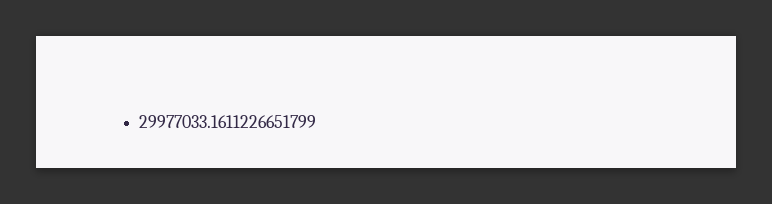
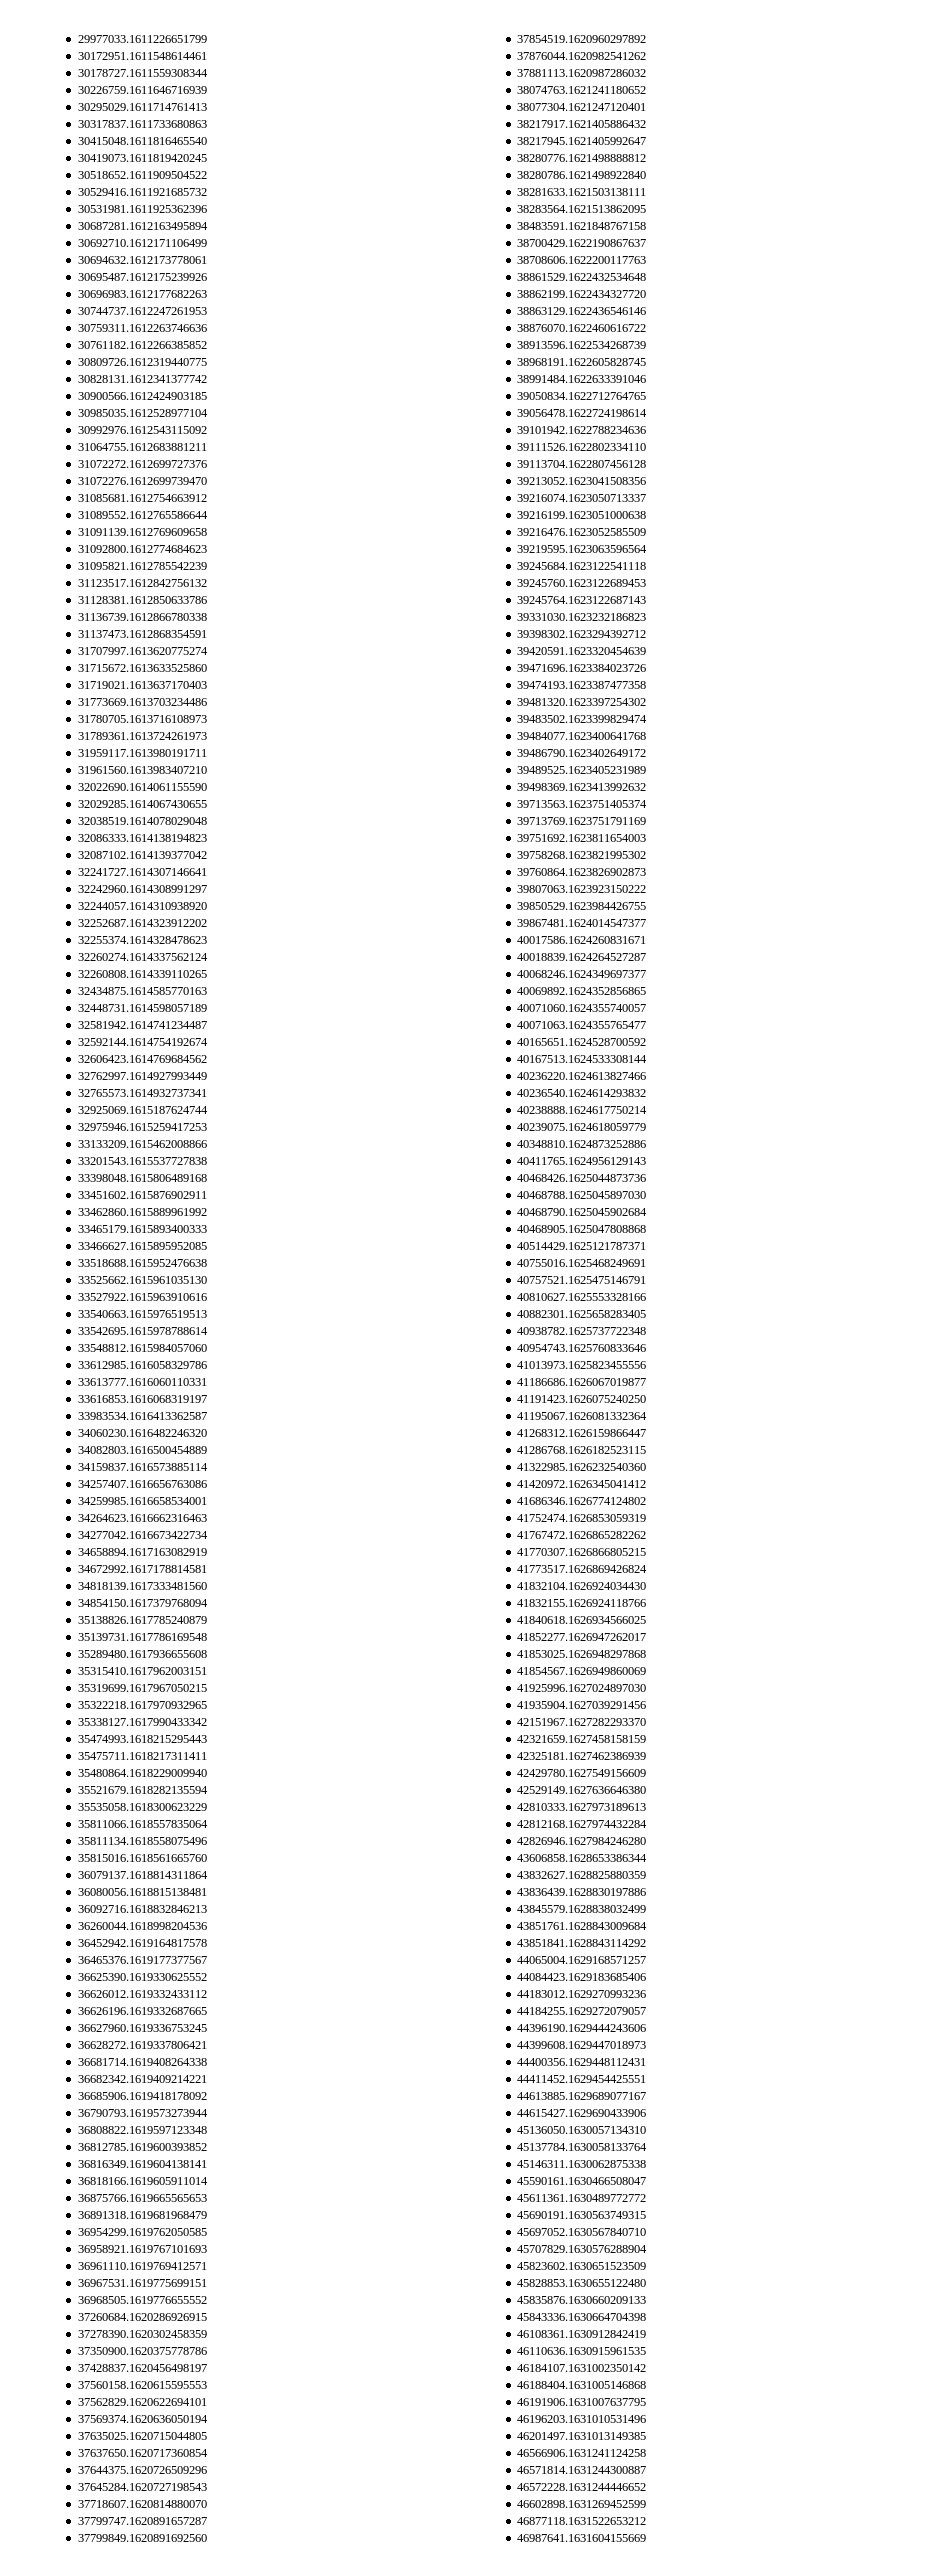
(317, 121) none -> [77,52,207,60] [77,69,208,77] [77,86,207,94] [77,103,207,111] [77,120,207,128] [77,137,207,145] [77,154,207,162] [77,171,207,179] [77,188,207,196] [77,205,207,213] [77,222,208,230] [77,239,207,247] [77,256,207,264] [77,273,207,281] [77,290,207,298] [77,307,207,315] [77,324,207,332] [77,341,207,349] [77,358,207,366] [77,375,207,383] [77,392,207,400] [77,409,208,417] [77,426,207,434] [77,443,207,451] [77,460,207,468] [77,477,207,485] [77,494,207,502] [77,511,208,519] [77,528,207,536] [77,545,207,553] [77,562,207,570] [77,579,207,587] [77,596,207,604] [77,613,207,621] [77,630,207,638] [77,647,208,655] [77,664,207,672] [77,681,207,689] [77,698,207,706] [77,715,207,723] [77,732,207,740] [77,749,207,757] [77,766,207,774] [77,783,207,791] [77,800,207,808] [77,817,207,825] [77,834,207,842] [77,851,207,859] [77,868,207,876] [77,885,207,893] [77,902,207,910] [77,919,207,927] [77,936,207,944] [77,953,208,961] [77,970,207,978] [77,987,207,995] [77,1004,207,1012] [77,1021,207,1029] [77,1038,208,1046] [77,1055,207,1063] [77,1072,207,1080] [77,1089,207,1097] [77,1106,208,1114] [77,1123,207,1131] [77,1140,207,1148] [77,1157,207,1165] [77,1174,207,1182] [77,1191,207,1199] [77,1208,207,1216] [77,1225,207,1233] [77,1242,207,1250] [77,1259,207,1267] [77,1276,207,1284] [77,1293,207,1301] [77,1310,207,1318] [77,1327,208,1335] [77,1344,207,1352] [77,1361,207,1369] [77,1378,207,1386] [77,1395,207,1403] [77,1412,207,1420] [77,1429,207,1437] [77,1446,207,1454] [77,1463,208,1471] [77,1480,207,1488] [77,1497,207,1505] [77,1514,207,1522] [77,1531,208,1539] [77,1548,207,1556] [77,1565,207,1573] [77,1582,207,1590] [77,1599,208,1607] [77,1616,207,1624] [77,1633,207,1641] [77,1650,207,1658] [77,1667,207,1675] [77,1684,207,1692] [77,1701,207,1709] [77,1718,207,1726] [77,1735,207,1743] [77,1752,207,1760] [77,1769,207,1777] [77,1786,208,1794] [77,1803,207,1811] [77,1820,208,1828] [77,1837,207,1845] [77,1854,207,1862] [77,1871,208,1879] [77,1888,207,1896] [77,1905,207,1913] [77,1922,207,1930] [77,1939,207,1947] [77,1956,207,1964] [77,1973,207,1981] [77,1990,207,1998] [77,2007,207,2015] [77,2024,207,2032] [77,2041,207,2049] [77,2058,207,2066] [77,2075,207,2083] [77,2092,207,2100] [77,2109,208,2117] [77,2126,207,2134] [77,2143,207,2151] [77,2160,207,2168] [77,2177,208,2185] [77,2194,207,2202] [77,2211,207,2219] [77,2228,207,2236] [77,2245,207,2253] [77,2262,207,2270] [77,2279,207,2287] [77,2296,207,2304] [77,2313,207,2321] [77,2330,207,2338] [77,2347,207,2355] [77,2364,207,2372] [77,2381,207,2389] [77,2398,207,2406] [77,2415,208,2423] [77,2432,207,2440] [77,2449,208,2457] [77,2466,207,2474] [77,2483,207,2491] [77,2500,207,2508] [77,2517,207,2525] [77,2534,207,2542] [516,35,646,43] [516,52,646,60] [516,69,646,77] [516,86,646,94] [516,103,646,111] [516,120,646,128] [516,137,646,145] [516,154,646,162] [516,171,646,179] [516,188,646,196] [516,205,646,213] [516,222,646,230] [516,239,646,247] [516,256,646,264] [516,273,646,281] [516,290,646,298] [516,307,646,315] [516,324,646,332] [516,341,646,349] [516,358,646,366] [516,375,646,383] [516,392,646,400] [516,409,647,417] [516,426,646,434] [516,443,646,451] [516,460,646,468] [516,477,646,485] [516,494,646,502] [516,511,646,519] [516,528,646,536] [516,545,647,553] [516,562,646,570] [516,579,646,587] [516,596,646,604] [516,613,646,621] [516,630,646,638] [516,647,646,655] [516,664,646,672] [516,681,646,689] [516,698,646,706] [516,715,647,723] [516,732,646,740] [516,749,646,757] [516,766,646,774] [516,783,646,791] [516,800,647,808] [516,817,646,825] [516,834,646,842] [516,851,646,859] [516,868,646,876] [516,885,646,893] [516,902,646,910] [516,919,646,927] [516,936,646,944] [516,953,646,961] [516,970,646,978] [516,987,646,995] [516,1004,646,1012] [516,1021,646,1029] [516,1038,646,1046] [516,1055,647,1063] [516,1072,646,1080] [516,1089,646,1097] [516,1106,647,1114] [516,1123,646,1131] [516,1140,646,1148] [516,1157,646,1165] [516,1174,646,1182] [516,1191,646,1199] [516,1208,647,1216] [516,1225,646,1233] [516,1242,646,1250] [516,1259,646,1267] [516,1276,646,1284] [516,1293,646,1301] [516,1310,646,1318] [516,1327,646,1335] [516,1344,646,1352] [516,1361,646,1369] [516,1378,646,1386] [516,1395,646,1403] [516,1412,647,1420] [516,1429,646,1437] [516,1446,646,1454] [516,1463,646,1471] [516,1480,646,1488] [516,1497,646,1505] [516,1514,646,1522] [516,1531,646,1539] [516,1548,646,1556] [516,1565,647,1573] [516,1582,646,1590] [516,1599,646,1607] [516,1616,646,1624] [516,1633,646,1641] [516,1650,646,1658] [516,1667,646,1675] [516,1684,646,1692] [516,1701,646,1709] [516,1718,646,1726] [516,1735,646,1743] [516,1752,646,1760] [516,1769,646,1777] [516,1786,646,1794] [516,1803,646,1811] [516,1820,647,1828] [516,1837,646,1845] [516,1854,647,1862] [516,1871,646,1879] [516,1888,646,1896] [516,1905,646,1913] [516,1922,647,1930] [516,1939,646,1947] [516,1956,646,1964] [516,1973,646,1981] [516,1990,646,1998] [516,2007,646,2015] [516,2024,646,2032] [516,2041,646,2049] [516,2058,646,2066] [516,2075,646,2083] [516,2092,646,2100] [516,2109,646,2117] [516,2126,646,2134] [516,2143,647,2151] [516,2160,646,2168] [516,2177,646,2185] [516,2194,646,2202] [516,2211,646,2219] [516,2228,646,2236] [516,2245,647,2253] [516,2262,646,2270] [516,2279,646,2287] [516,2296,646,2304] [516,2313,646,2321] [516,2330,646,2338] [516,2347,646,2355] [516,2364,646,2372] [516,2381,646,2389] [516,2398,646,2406] [516,2415,646,2423] [516,2432,646,2440] [516,2449,646,2457] [516,2466,646,2474] [516,2483,646,2491] [516,2500,646,2508] [516,2517,646,2525] [516,2534,646,2542] // 30172951.1611548614461 // 30178727.1611559308344 // 30226759.1611646716939 // 30295029.1611714761413 // 30317837.1611733680863 // 30415048.1611816465540 // 30419073.1611819420245 // 30518652.1611909504522 // 30529416.1611921685732 // 30531981.1611925362396 // 30687281.1612163495894 // 30692710.1612171106499 // 30694632.1612173778061 // 30695487.1612175239926 // 30696983.1612177682263 // 30744737.1612247261953 // 30759311.1612263746636 // 30761182.1612266385852 // 30809726.1612319440775 // 30828131.1612341377742 // 30900566.1612424903185 // 30985035.1612528977104 // 30992976.1612543115092 // 31064755.1612683881211 // 31072272.1612699727376 // 31072276.1612699739470 // 31085681.1612754663912 // 31089552.1612765586644 // 31091139.1612769609658 // 31092800.1612774684623 // 31095821.1612785542239 // 31123517.1612842756132 // 31128381.1612850633786 // 31136739.1612866780338 // 31137473.1612868354591 // 31707997.1613620775274 // 31715672.1613633525860 // 31719021.1613637170403 // 31773669.1613703234486 // 31780705.1613716108973 // 31789361.1613724261973 // 31959117.1613980191711 // 31961560.1613983407210 // 32022690.1614061155590 // 32029285.1614067430655 // 32038519.1614078029048 // 32086333.1614138194823 // 32087102.1614139377042 // 32241727.1614307146641 // 32242960.1614308991297 // 32244057.1614310938920 // 32252687.1614323912202 // 32255374.1614328478623 // 32260274.1614337562124 // 32260808.1614339110265 // 32434875.1614585770163 // 32448731.1614598057189 // 32581942.1614741234487 // 32592144.1614754192674 // 32606423.1614769684562 // 32762997.1614927993449 // 32765573.1614932737341 // 32925069.1615187624744 // 32975946.1615259417253 // 33133209.1615462008866 // 33201543.1615537727838 // 33398048.1615806489168 // 33451602.1615876902911 // 33462860.1615889961992 // 33465179.1615893400333 // 33466627.1615895952085 // 33518688.1615952476638 // 33525662.1615961035130 // 33527922.1615963910616 // 33540663.1615976519513 // 33542695.1615978788614 // 33548812.1615984057060 // 33612985.1616058329786 // 33613777.1616060110331 // 33616853.1616068319197 // 33983534.1616413362587 // 34060230.1616482246320 // 34082803.1616500454889 // 34159837.1616573885114 // 34257407.1616656763086 // 34259985.1616658534001 // 34264623.1616662316463 // 34277042.1616673422734 // 34658894.1617163082919 // 34672992.1617178814581 // 34818139.1617333481560 // 34854150.1617379768094 // 35138826.1617785240879 // 35139731.1617786169548 // 35289480.1617936655608 // 35315410.1617962003151 // 35319699.1617967050215 // 35322218.1617970932965 // 35338127.1617990433342 // 35474993.1618215295443 // 35475711.1618217311411 // 35480864.1618229009940 // 35521679.1618282135594 // 35535058.1618300623229 // 35811066.1618557835064 // 35811134.1618558075496 // 35815016.1618561665760 // 36079137.1618814311864 // 36080056.1618815138481 // 36092716.1618832846213 // 36260044.1618998204536 // 36452942.1619164817578 // 36465376.1619177377567 // 36625390.1619330625552 // 36626012.1619332433112 // 36626196.1619332687665 // 36627960.1619336753245 // 36628272.1619337806421 // 36681714.1619408264338 // 36682342.1619409214221 // 36685906.1619418178092 // 36790793.1619573273944 // 36808822.1619597123348 // 36812785.1619600393852 // 36816349.1619604138141 // 36818166.1619605911014 // 36875766.1619665565653 // 36891318.1619681968479 // 36954299.1619762050585 // 36958921.1619767101693 // 36961110.1619769412571 // 36967531.1619775699151 // 36968505.1619776655552 // 37260684.1620286926915 // 37278390.1620302458359 // 37350900.1620375778786 // 37428837.1620456498197 // 37560158.1620615595553 // 37562829.1620622694101 // 37569374.1620636050194 // 37635025.1620715044805 // 37637650.1620717360854 // 37644375.1620726509296 // 37645284.1620727198543 // 37718607.1620814880070 // 37799747.1620891657287 // 37799849.1620891692560 // 37854519.1620960297892 // 37876044.1620982541262 // 37881113.1620987286032 // 38074763.1621241180652 // 38077304.1621247120401 // 38217917.1621405886432 // 38217945.1621405992647 // 38280776.1621498888812 // 38280786.1621498922840 // 38281633.1621503138111 // 38283564.1621513862095 // 38483591.1621848767158 // 38700429.1622190867637 // 38708606.1622200117763 // 38861529.1622432534648 // 38862199.1622434327720 // 38863129.1622436546146 // 38876070.1622460616722 // 38913596.1622534268739 // 38968191.1622605828745 // 38991484.1622633391046 // 39050834.1622712764765 // 39056478.1622724198614 // 39101942.1622788234636 // 39111526.1622802334110 // 39113704.1622807456128 // 39213052.1623041508356 // 39216074.1623050713337 // 39216199.1623051000638 // 39216476.1623052585509 // 39219595.1623063596564 // 39245684.1623122541118 // 39245760.1623122689453 // 39245764.1623122687143 // 39331030.1623232186823 // 39398302.1623294392712 // 39420591.1623320454639 // 39471696.1623384023726 // 39474193.1623387477358 // 39481320.1623397254302 // 39483502.1623399829474 // 39484077.1623400641768 // 39486790.1623402649172 // 39489525.1623405231989 // 39498369.1623413992632 // 39713563.1623751405374 // 39713769.1623751791169 // 39751692.1623811654003 // 39758268.1623821995302 // 39760864.1623826902873 // 39807063.1623923150222 // 39850529.1623984426755 // 39867481.1624014547377 // 40017586.1624260831671 // 40018839.1624264527287 // 40068246.1624349697377 // 40069892.1624352856865 // 40071060.1624355740057 // 40071063.1624355765477 // 40165651.1624528700592 // 40167513.1624533308144 // 40236220.1624613827466 // 40236540.1624614293832 // 40238888.1624617750214 // 40239075.1624618059779 // 40348810.1624873252886 // 40411765.1624956129143 // 40468426.1625044873736 // 40468788.1625045897030 // 40468790.1625045902684 // 40468905.1625047808868 // 40514429.1625121787371 // 40755016.1625468249691 // 40757521.1625475146791 // 40810627.1625553328166 // 40882301.1625658283405 // 40938782.1625737722348 // 40954743.1625760833646 // 41013973.1625823455556 // 41186686.1626067019877 // 41191423.1626075240250 // 41195067.1626081332364 // 41268312.1626159866447 // 41286768.1626182523115 // 41322985.1626232540360 // 41420972.1626345041412 // 41686346.1626774124802 // 41752474.1626853059319 // 41767472.1626865282262 // 41770307.1626866805215 // 41773517.1626869426824 // 41832104.1626924034430 // 41832155.1626924118766 // 41840618.1626934566025 // 41852277.1626947262017 // 41853025.1626948297868 // 41854567.1626949860069 // 41925996.1627024897030 // 41935904.1627039291456 // 42151967.1627282293370 // 42321659.1627458158159 // 42325181.1627462386939 // 42429780.1627549156609 // 42529149.1627636646380 // 42810333.1627973189613 // 42812168.1627974432284 // 42826946.1627984246280 // 43606858.1628653386344 // 43832627.1628825880359 // 43836439.1628830197886 // 43845579.1628838032499 // 43851761.1628843009684 // 43851841.1628843114292 // 44065004.1629168571257 // 44084423.1629183685406 // 44183012.1629270993236 // 44184255.1629272079057 // 44396190.1629444243606 // 44399608.1629447018973 // 44400356.1629448112431 // 44411452.1629454425551 // 44613885.1629689077167 // 44615427.1629690433906 // 45136050.1630057134310 // 45137784.1630058133764 // 45146311.1630062875338 // 45590161.1630466508047 // 45611361.1630489772772 // 45690191.1630563749315 // 45697052.1630567840710 // 45707829.1630576288904 // 45823602.1630651523509 // 45828853.1630655122480 // 45835876.1630660209133 // 45843336.1630664704398 // 46108361.1630912842419 // 46110636.1630915961535 // 46184107.1631002350142 // 46188404.1631005146868 // 46191906.1631007637795 // 46196203.1631010531496 // 46201497.1631013149385 // 46566906.1631241124258 // 46571814.1631244300887 // 46572228.1631244446652 // 46602898.1631269452599 // 46877118.1631522653212 // 46987641.1631604155669

